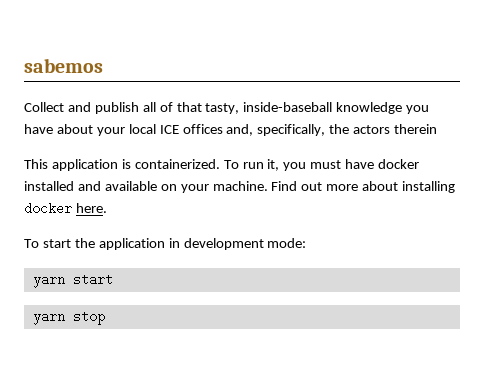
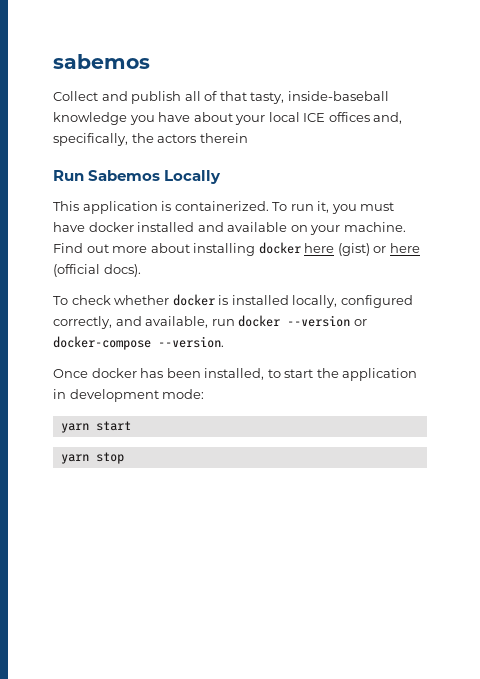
(438, 129) none -> [53,170,222,184] // Run Sabemos Locally
[75,203,107,213] [24,239,39,248] here. // To -> [304,243,420,256] [53,264,141,277] [53,294,413,308] [53,315,367,329] [53,336,224,350] [53,368,281,380] here (gist) or here (official docs). // To check whether docker is installed locally, configured correctly, and available, run docker --version or docker-compose --version. // Once docker has been installed, to

